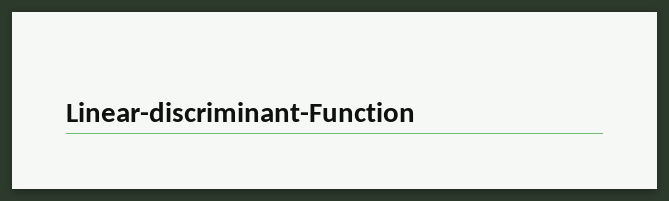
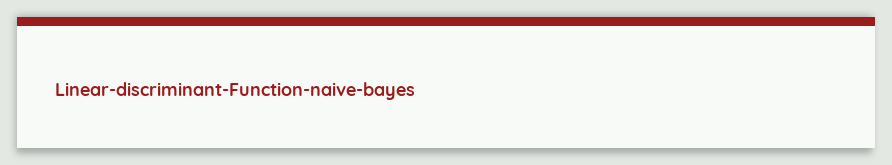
[66,102,415,122] Linear-discriminant-Function -> [55,82,415,100] Linear-discriminant-Function-naive-bayes

